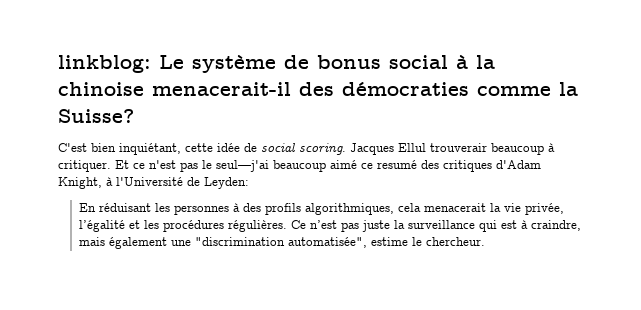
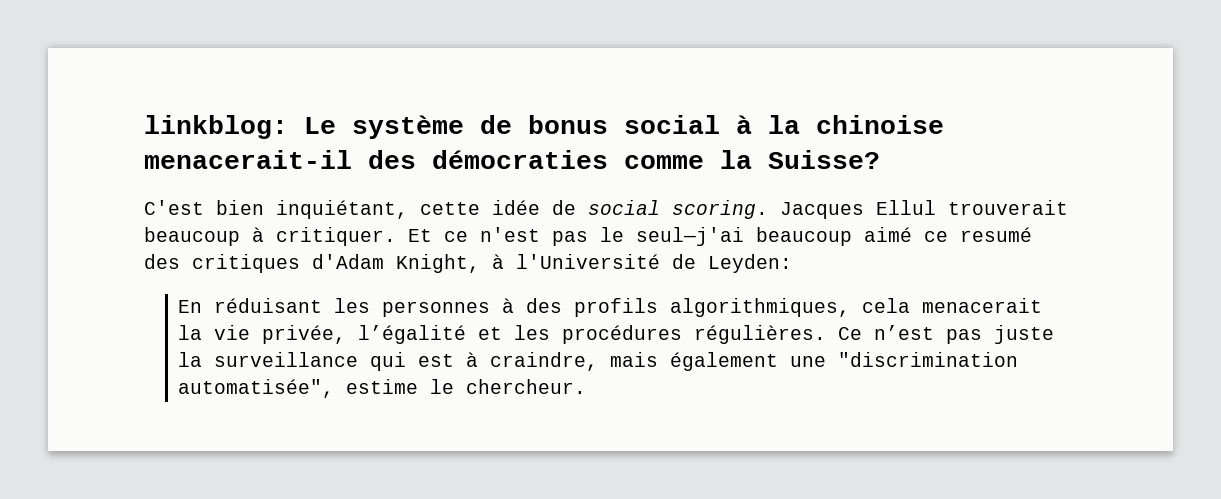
[430,143,487,152] trouverair -> [948,200,1068,215] trouverait

